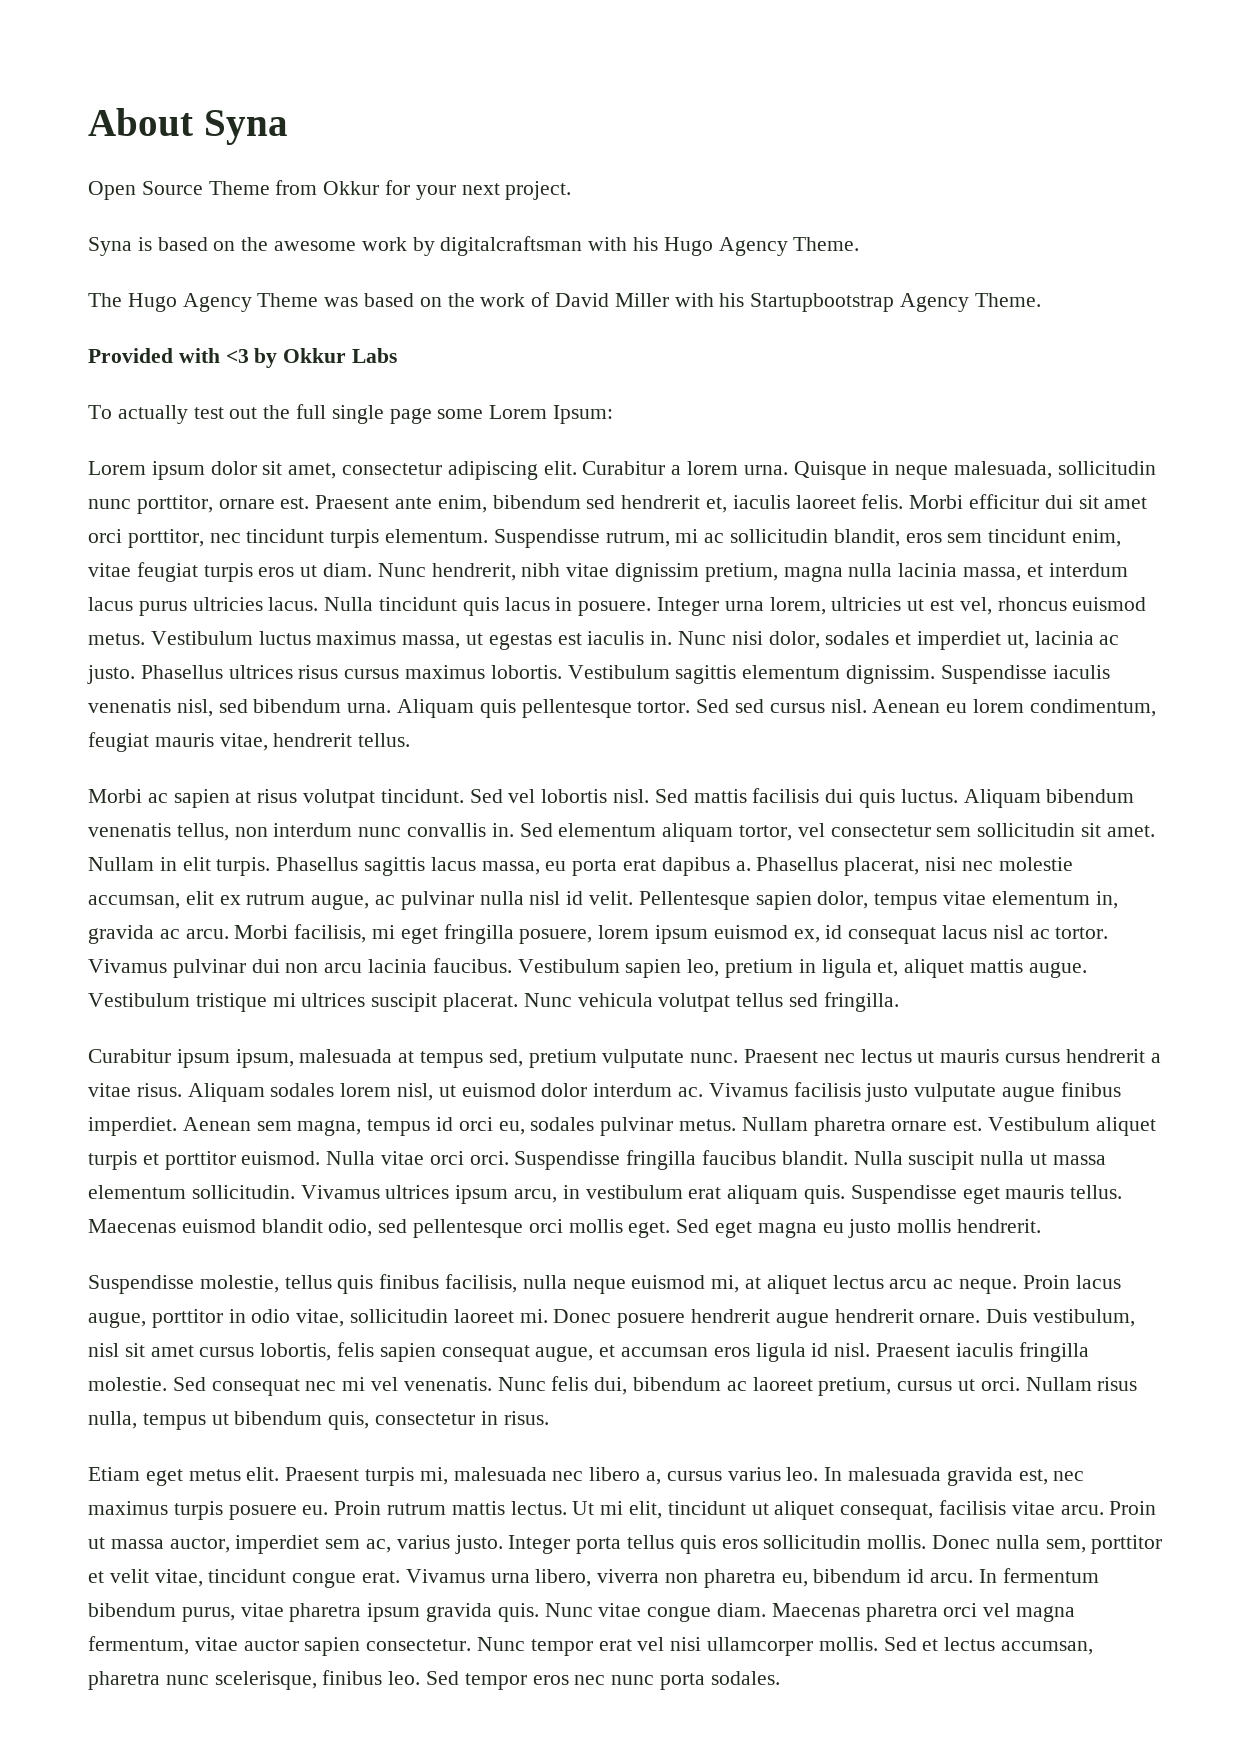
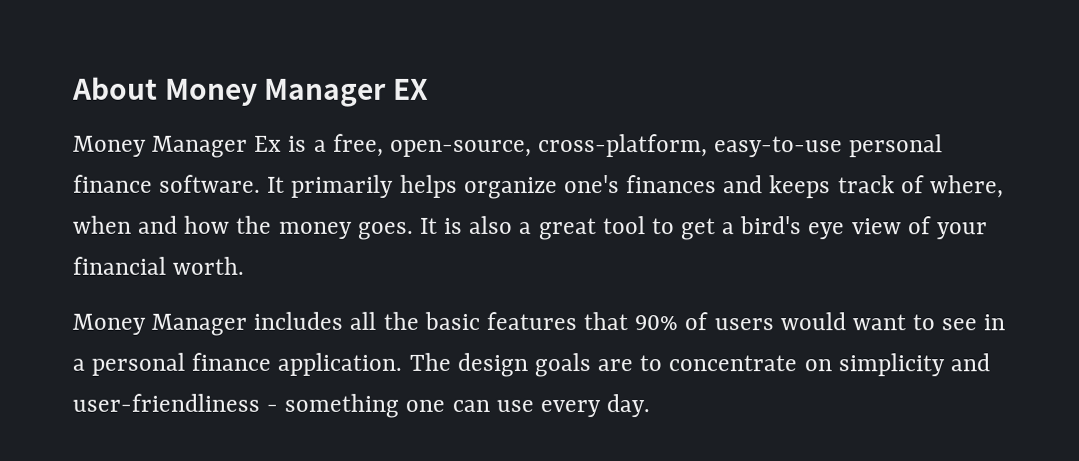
[203,110,288,145] [88,180,572,200] [88,236,860,256] [88,292,1041,312] [88,348,398,368] [88,404,614,424] [88,461,1156,480] [88,494,1148,514] [88,529,1122,548] [88,562,1128,582] [88,597,1147,616] [88,631,1120,650] [87,665,1110,684] [88,699,1156,718] [88,732,411,752] [88,788,1135,808] [88,823,1155,842] [88,857,1073,876] [88,891,1118,910] [88,924,1109,944] [88,958,1087,978] [88,992,899,1012] [88,1049,1161,1068] [88,1082,1121,1102] [88,1117,1156,1136] [88,1150,1106,1170] [88,1185,1123,1204] [88,1219,1042,1238] [88,1274,1121,1294] [88,1309,1136,1328] [88,1342,1089,1362] [88,1376,1138,1396] [88,1411,549,1430] [88,1467,1085,1486] [88,1500,1157,1520] [88,1535,1163,1554] [88,1568,1099,1588] [88,1603,1076,1622] [88,1636,1094,1656] [88,1670,780,1690] Syna // Open Source Theme from Okkur for your next project. // Syna is based on the awesome work by digitalcraftsman with his Hugo Agency Theme. // The Hugo Agency Theme was based on the work of David Miller with his Startupbootstrap Agency Theme. // Provided with <3 by Okkur Labs // To actually test out the full single page some Lorem Ipsum: // Lorem ipsum dolor sit amet, consectetur adipiscing elit. Curabitur a lorem urna. Quisque in neque malesuada, sollicitudin nunc porttitor, ornare est. Praesent ante enim, bibendum sed hendrerit et, iaculis laoreet felis. Morbi efficitur dui sit amet orci porttitor, nec tincidunt turpis elementum. Suspendisse rutrum, mi ac sollicitudin blandit, eros sem tincidunt enim, vitae feugiat turpis eros ut diam. Nunc hendrerit, nibh vitae dignissim pretium, magna nulla lacinia massa, et interdum lacus purus ultricies lacus. Nulla tincidunt quis lacus in posuere. Integer urna lorem, ultricies ut est vel, rhoncus euismod metus. Vestibulum luctus maximus massa, ut egestas est iaculis in. Nunc nisi dolor, sodales et imperdiet ut, lacinia ac justo. Phasellus ultrices risus cursus maximus lobortis. Vestibulum sagittis elementum dignissim. Suspendisse iaculis venenatis nisl, sed bibendum urna. Aliquam quis pellentesque tortor. Sed sed cursus nisl. Aenean eu lorem condimentum, feugiat mauris vitae, hendrerit tellus. // Morbi ac sapien at risus volutpat tincidunt. Sed vel lobortis nisl. Sed mattis facilisis dui quis luctus. Aliquam bibendum venenatis tellus, non interdum nunc convallis in. Sed elementum aliquam tortor, vel consectetur sem sollicitudin sit amet. Nullam in elit turpis. Phasellus sagittis lacus massa, eu porta erat dapibus a. Phasellus placerat, nisi nec molestie accumsan, elit ex rutrum augue, ac pulvinar nulla nisl id velit. Pellentesque sapien dolor, tempus vitae elementum in, gravida ac arcu. Morbi facilisis, mi eget fringilla posuere, lorem ipsum euismod ex, id consequat lacus nisl ac tortor. Vivamus pulvinar dui non arcu lacinia faucibus. Vestibulum sapien leo, pretium in ligula et, aliquet mattis augue. Vestibulum tristique mi ultrices suscipit placerat. Nunc vehicula volutpat tellus sed fringilla. // Curabitur ipsum ipsum, malesuada at tempus sed, pretium vulputate nunc. Praesent nec lectus ut mauris cursus hendrerit a vitae risus. Aliquam sodales lorem nisl, ut euismod dolor interdum ac. Vivamus facilisis justo vulputate augue finibus imperdiet. Aenean sem magna, tempus id orci eu, sodales pulvinar metus. Nullam pharetra ornare est. Vestibulum aliquet turpis et porttitor euismod. Nulla vitae orci orci. Suspendisse fringilla faucibus blandit. Nulla suscipit nulla ut massa elementum sollicitudin. Vivamus ultrices ipsum arcu, in vestibulum erat aliquam quis. Suspendisse eget mauris tellus. Maecenas euismod blandit odio, sed pellentesque orci mollis eget. Sed eget magna eu justo mollis hendrerit. // Suspendisse molestie, tellus quis finibus facilisis, nulla neque euismod mi, at aliquet lectus arcu ac neque. Proin lacus augue, porttitor in odio vitae, sollicitudin laoreet mi. Donec posuere hendrerit augue hendrerit ornare. Duis vestibulum, nisl sit amet cursus lobortis, felis sapien consequat augue, et accumsan eros ligula id nisl. Praesent iaculis fringilla molestie. Sed consequat nec mi vel venenatis. Nunc felis dui, bibendum ac laoreet pretium, cursus ut orci. Nullam risus nulla, tempus ut bibendum quis, consectetur in risus. // Etiam eget metus elit. Praesent turpis mi, malesuada nec libero a, cursus varius leo. In malesuada gravida est, nec maximus turpis posuere eu. Proin rutrum mattis lectus. Ut mi elit, tincidunt ut aliquet consequat, facilisis vitae arcu. Proin ut massa auctor, imperdiet sem ac, varius justo. Integer porta tellus quis eros sollicitudin mollis. Donec nulla sem, porttitor et velit vitae, tincidunt congue erat. Vivamus urna libero, viverra non pharetra eu, bibendum id arcu. In fermentum bibendum purus, vitae pharetra ipsum gravida quis. Nunc vitae congue diam. Maecenas pharetra orci vel magna fermentum, vitae auctor sapien consectetur. Nunc tempor erat vel nisi ullamcorper mollis. Sed et lectus accumsan, pharetra nunc scelerisque, finibus leo. Sed tempor eros nec nunc porta sodales. -> [164,78,429,107] [73,133,944,158] [73,174,1004,200] [72,215,988,241] [72,256,245,275] [72,311,1006,336] [72,352,990,378] [72,393,651,418] Money Manager EX // Money Manager Ex is a free, open-source, cross-platform, easy-to-use personal finance software. It primarily helps organize one's finances and keeps track of where, when and how the money goes. It is also a great tool to get a bird's eye view of your financial worth. // Money Manager includes all the basic features that 90% of users would want to see in a personal finance application. The design goals are to concentrate on simplicity and user-friendliness - something one can use every day.

